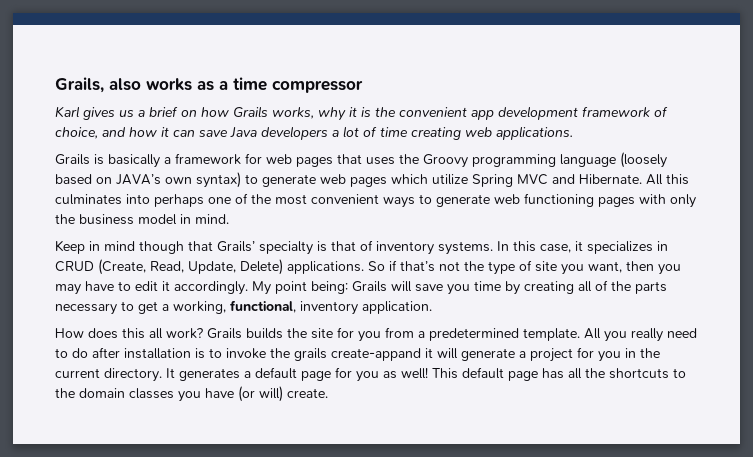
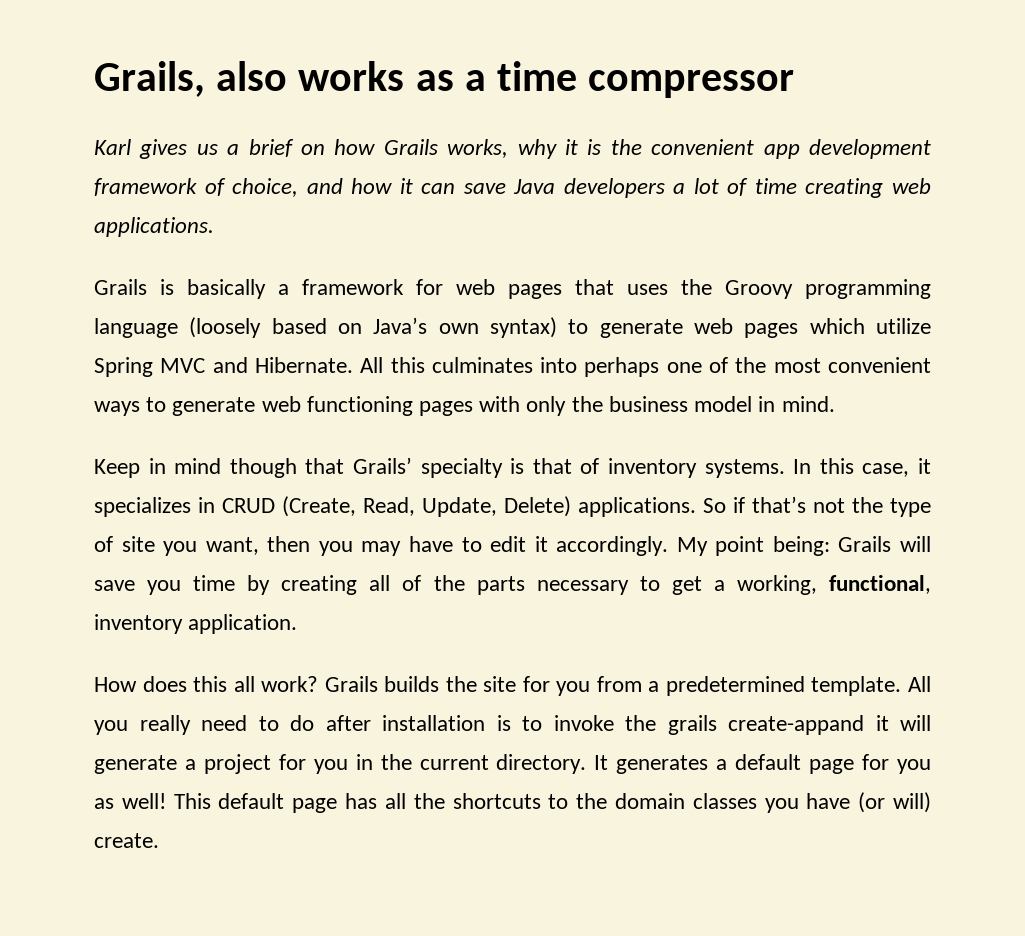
[116,174,161,185] JAVA’s -> [373,317,428,334] Java’s

